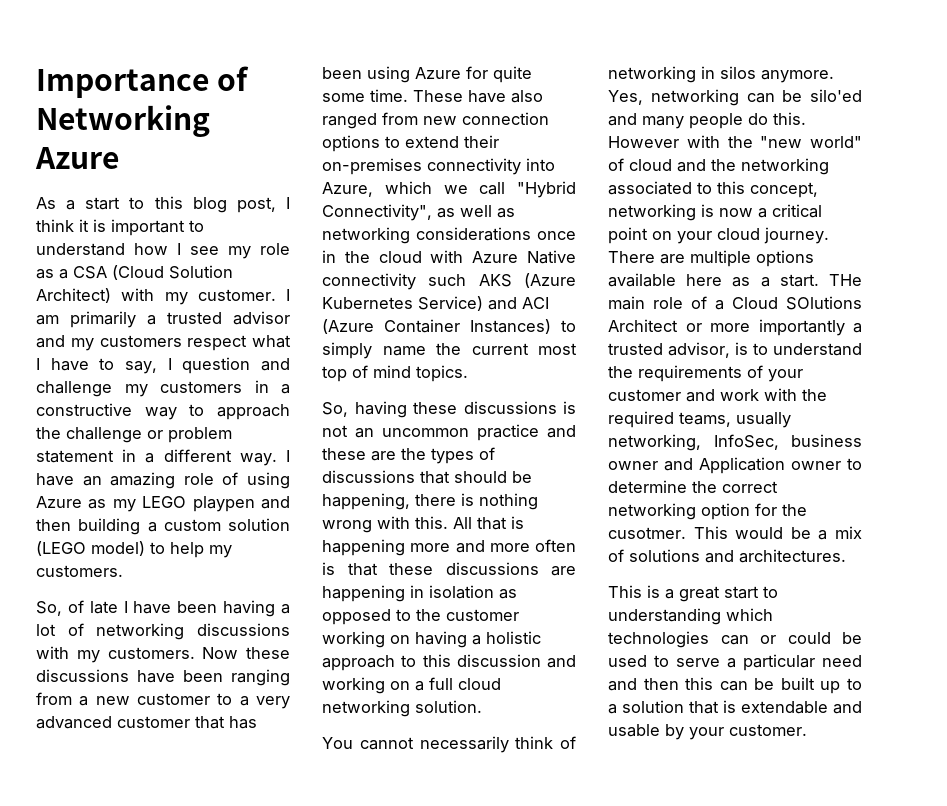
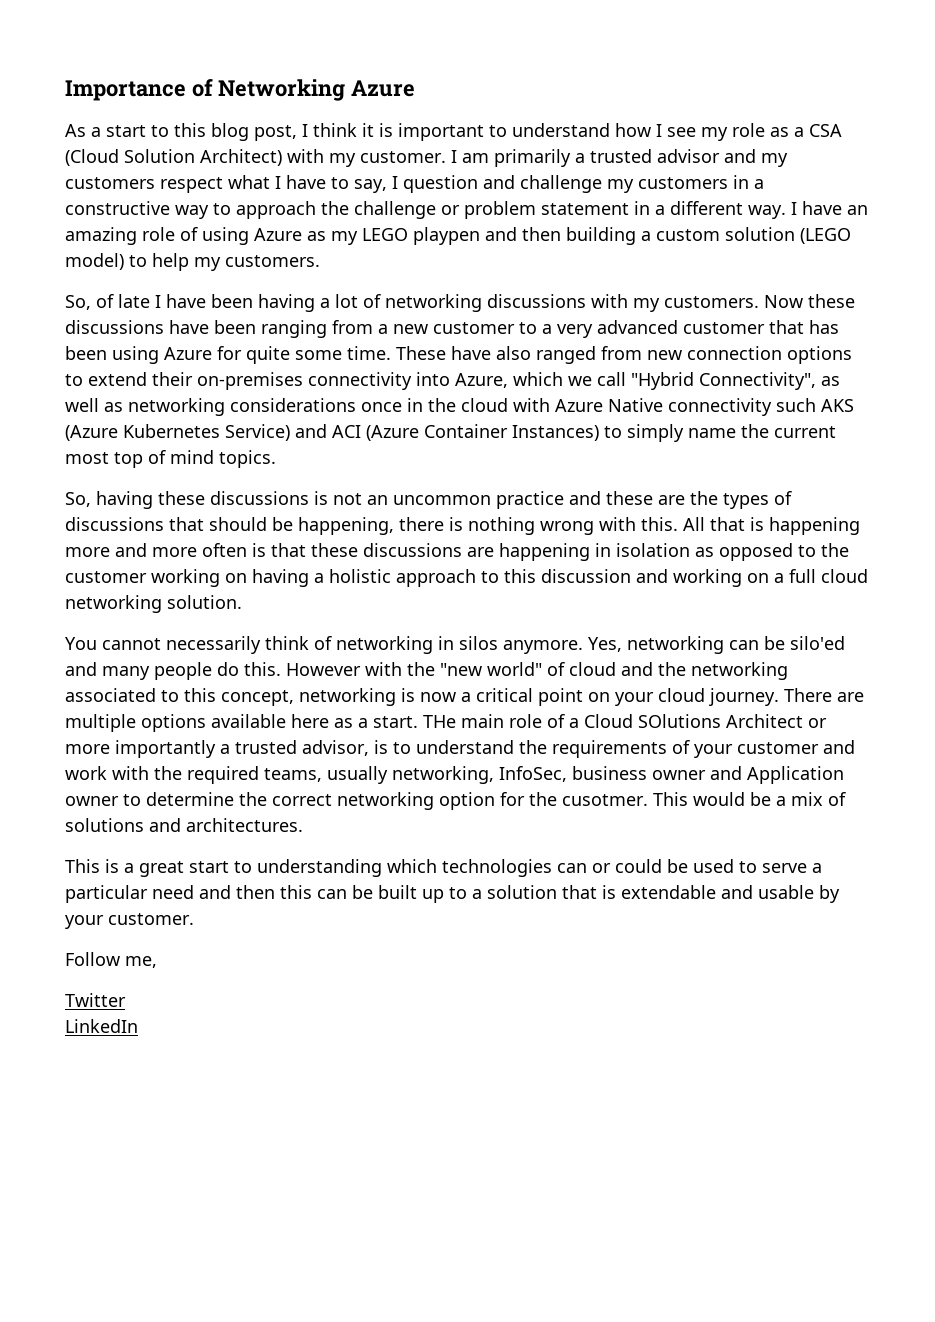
(807, 730) none -> [65,952,157,968] [65,993,126,1007] [65,1019,138,1033] // Follow me, // Twitter // LinkedIn

